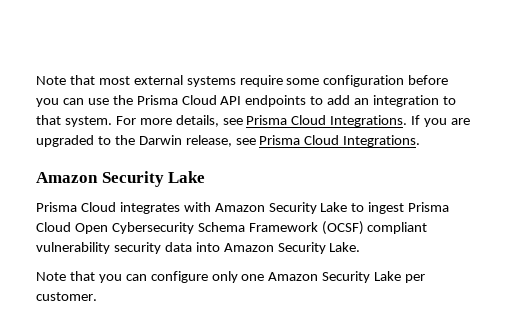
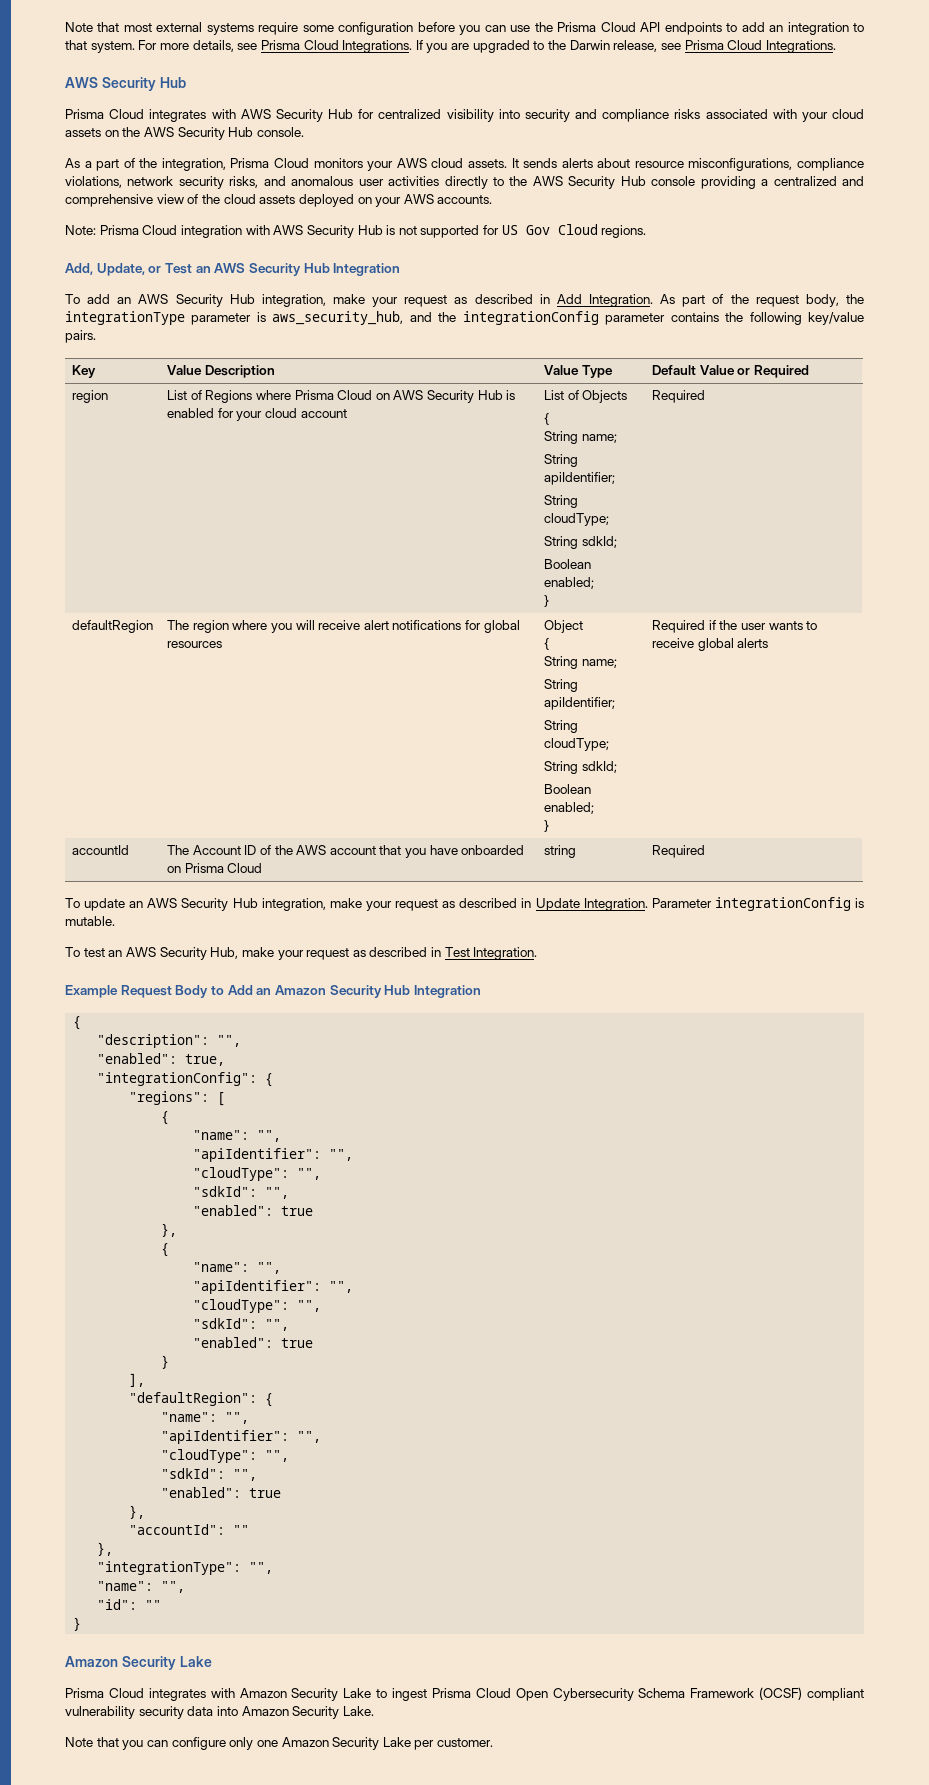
(421, 141) none -> [65,77,186,91] [65,109,864,122] [65,127,304,140] [65,158,864,171] [65,176,865,189] [65,194,493,207] [65,224,647,238] [65,263,401,276] [65,294,864,307] [65,311,865,325] [65,330,96,343] [71,365,96,378] [166,365,275,378] [543,365,613,378] [651,365,809,378] [71,390,108,403] [166,390,516,403] [166,408,347,421] [543,390,628,403] [543,413,549,425] [543,431,617,444] [543,454,578,467] [543,472,615,485] [543,495,578,508] [543,513,609,526] [543,536,617,549] [543,559,591,569] [543,577,594,589] [543,595,549,607] [651,390,705,403] [71,620,153,633] [166,620,520,633] [166,641,222,648] [543,620,583,633] [543,638,549,650] [543,656,617,669] [543,679,578,692] [543,697,615,710] [543,720,578,733] [543,738,609,751] [543,761,617,774] [543,784,591,794] [543,802,594,814] [543,820,549,832] [651,620,818,633] [651,638,769,651] [71,845,129,855] [166,845,525,858] [166,863,263,873] [543,845,576,858] [651,845,705,858] [65,897,864,911] [65,916,115,926] [65,947,538,960] [65,985,481,998] [73,1016,82,1030] [97,1034,242,1048] [97,1053,226,1066] [97,1072,274,1087] [129,1091,226,1106] [161,1111,170,1125] [193,1130,282,1142] [193,1148,354,1162] [193,1167,322,1181] [193,1186,290,1199] [193,1205,314,1216] [161,1223,178,1237] [161,1243,170,1257] [193,1262,282,1274] [193,1280,354,1294] [193,1299,322,1313] [193,1318,290,1331] [193,1337,314,1348] [161,1355,170,1369] [129,1373,146,1387] [129,1392,274,1407] [161,1412,250,1424] [161,1430,322,1444] [161,1449,290,1463] [161,1468,258,1481] [161,1487,282,1498] [129,1505,146,1519] [129,1524,250,1535] [97,1542,114,1556] [97,1561,274,1575] [97,1581,186,1593] [97,1599,162,1610] [73,1617,82,1631] // AWS Security Hub // Prisma Cloud integrates with AWS Security Hub for centralized visibility into security and compliance risks associated with your cloud assets on the AWS Security Hub console. // As a part of the integration, Prisma Cloud monitors your AWS cloud assets. It sends alerts about resource misconfigurations, compliance violations, network security risks, and anomalous user activities directly to the AWS Security Hub console providing a centralized and comprehensive view of the cloud assets deployed on your AWS accounts. // Note: Prisma Cloud integration with AWS Security Hub is not supported for US Gov Cloud regions. // Add, Update, or Test an AWS Security Hub Integration // To add an AWS Security Hub integration, make your request as described in Add Integration. As part of the request body, the integrationType parameter is aws_security_hub, and the integrationConfig parameter contains the following key/value pairs. // Key | Value Description | Value Type | Default Value or Required // region | List of Regions where Prisma Cloud on AWS Security Hub is enabled for your cloud account | List of Objects // { // String name; // String apiIdentifier; // String cloudType; // String sdkId; // Boolean enabled; // } | Required // defaultRegion | The region where you will receive alert notifications for global resources | Object // { // String name; // String apiIdentifier; // String cloudType; // String sdkId; // Boolean enabled; // } | Required if the user wants to receive global alerts // accountId | The Account ID of the AWS account that you have onboarded on Prisma Cloud | string | Required // To update an AWS Security Hub integration, make your request as described in Update Integration. Parameter integrationConfig is mutable. // To test an AWS Security Hub, make your request as described in Test Integration. // Example Request Body to Add an Amazon Security Hub Integration // { // "description": "", // "enabled": true, // "integrationConfig": { // "regions": [ // { // "name": "", // "apiIdentifier": "", // "cloudType": "", // "sdkId": "", // "enabled": true // }, // { // "name": "", // "apiIdentifier": "", // "cloudType": "", // "sdkId": "", // "enabled": true // } // ], // "defaultRegion": { // "name": "", // "apiIdentifier": "", // "cloudType": "", // "sdkId": "", // "enabled": true // }, // "accountId": "" // }, // "integrationType": "", // "name": "", // "id": "" // }

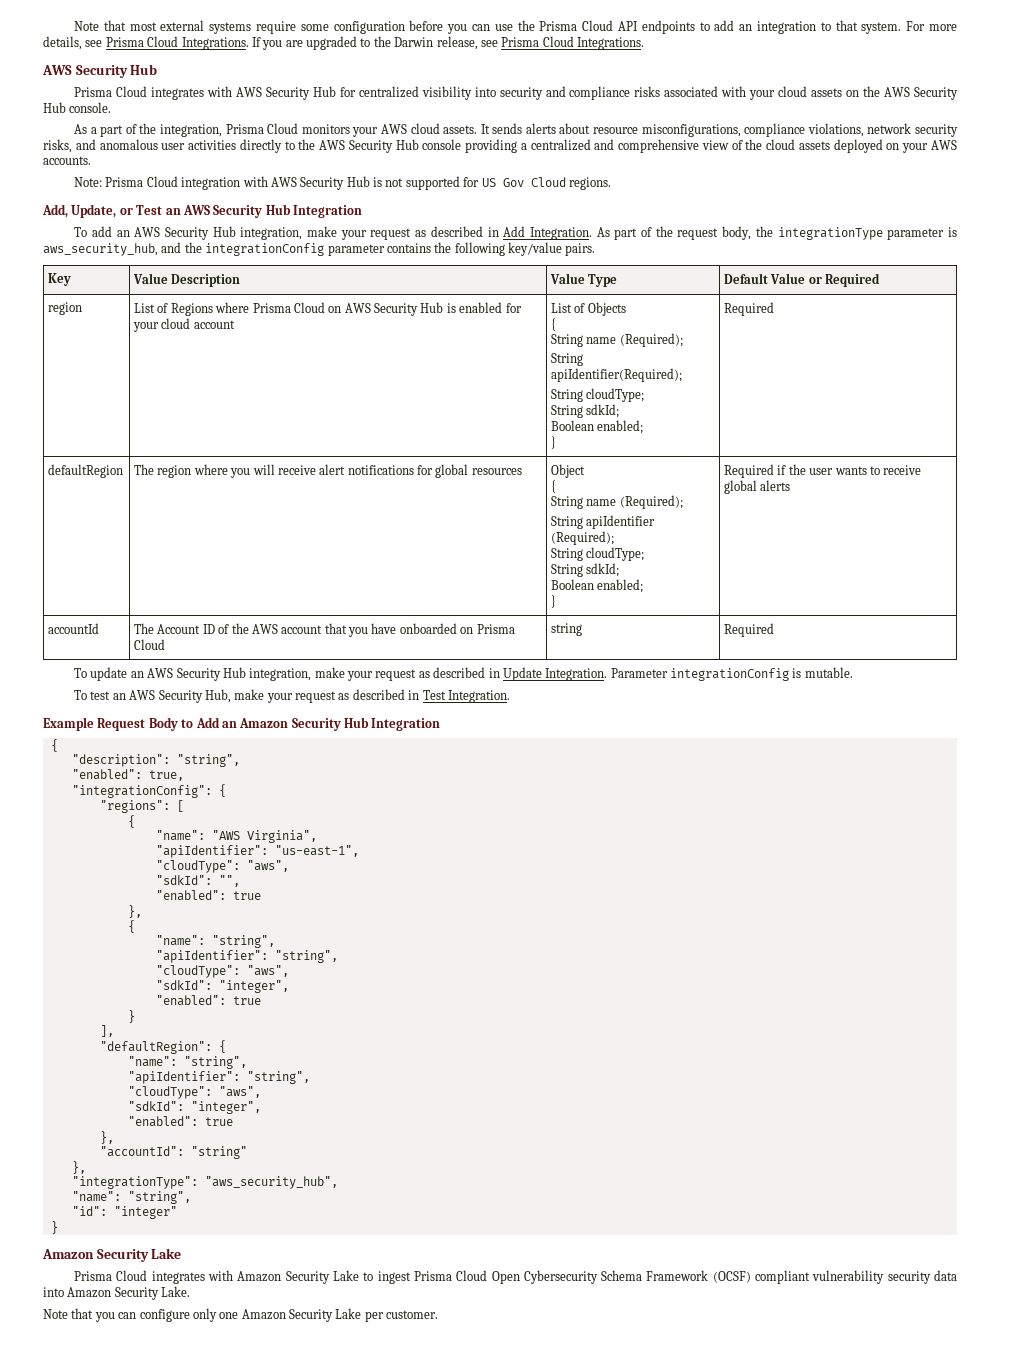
[581,434,617,443] [543,454,578,467] [543,472,615,485] name; // String apiIdentifier; -> [586,333,683,347] [551,353,584,366] [551,368,683,382] name (Required); // String apiIdentifier(Required);
[581,659,617,668] [543,679,578,692] [543,697,615,710] name; // String apiIdentifier; -> [586,495,683,509] [551,515,656,529] [551,531,615,545] name (Required); // String apiIdentifier (Required);
[217,1035,242,1047] "", -> [176,754,240,767] "string",
[257,1130,282,1142] [193,1148,354,1162] [193,1167,322,1181] "", // "apiIdentifier": "", // "cloudType": "", -> [211,830,317,843] [155,845,359,858] [155,860,289,873] "AWS Virginia", // "apiIdentifier": "us-east-1", // "cloudType": "aws",
[257,1262,282,1274] [193,1280,354,1294] [193,1299,322,1313] [193,1318,290,1331] "", // "apiIdentifier": "", // "cloudType": "", // "sdkId": "", -> [211,935,275,948] [155,950,338,963] [155,965,289,978] [155,980,289,993] "string", // "apiIdentifier": "string", // "cloudType": "aws", // "sdkId": "integer",
[225,1412,250,1424] [161,1430,322,1444] [161,1449,290,1463] [161,1468,258,1481] "", // "apiIdentifier": "", // "cloudType": "", // "sdkId": "", -> [183,1056,247,1069] [127,1071,310,1084] [127,1086,261,1099] [127,1101,261,1114] "string", // "apiIdentifier": "string", // "cloudType": "aws", // "sdkId": "integer",
[233,1525,250,1535] "" -> [190,1146,247,1159] "string"
[249,1562,274,1574] [97,1581,186,1593] "", // "name": "", -> [204,1176,338,1189] [71,1191,191,1204] "aws_security_hub", // "name": "string",
[145,1600,162,1610] "" -> [113,1206,177,1219] "integer"

